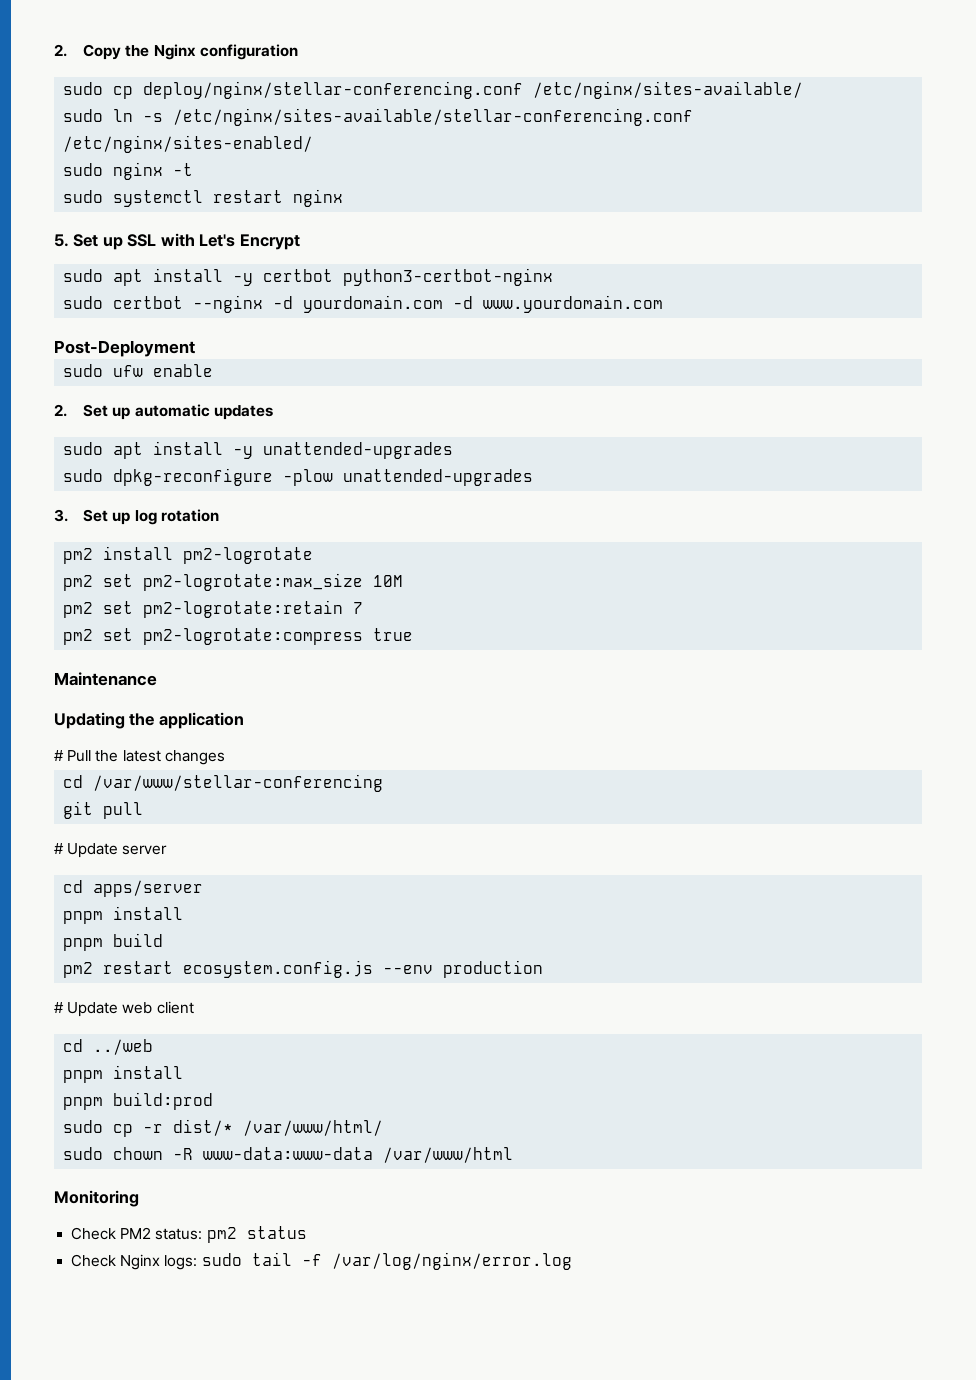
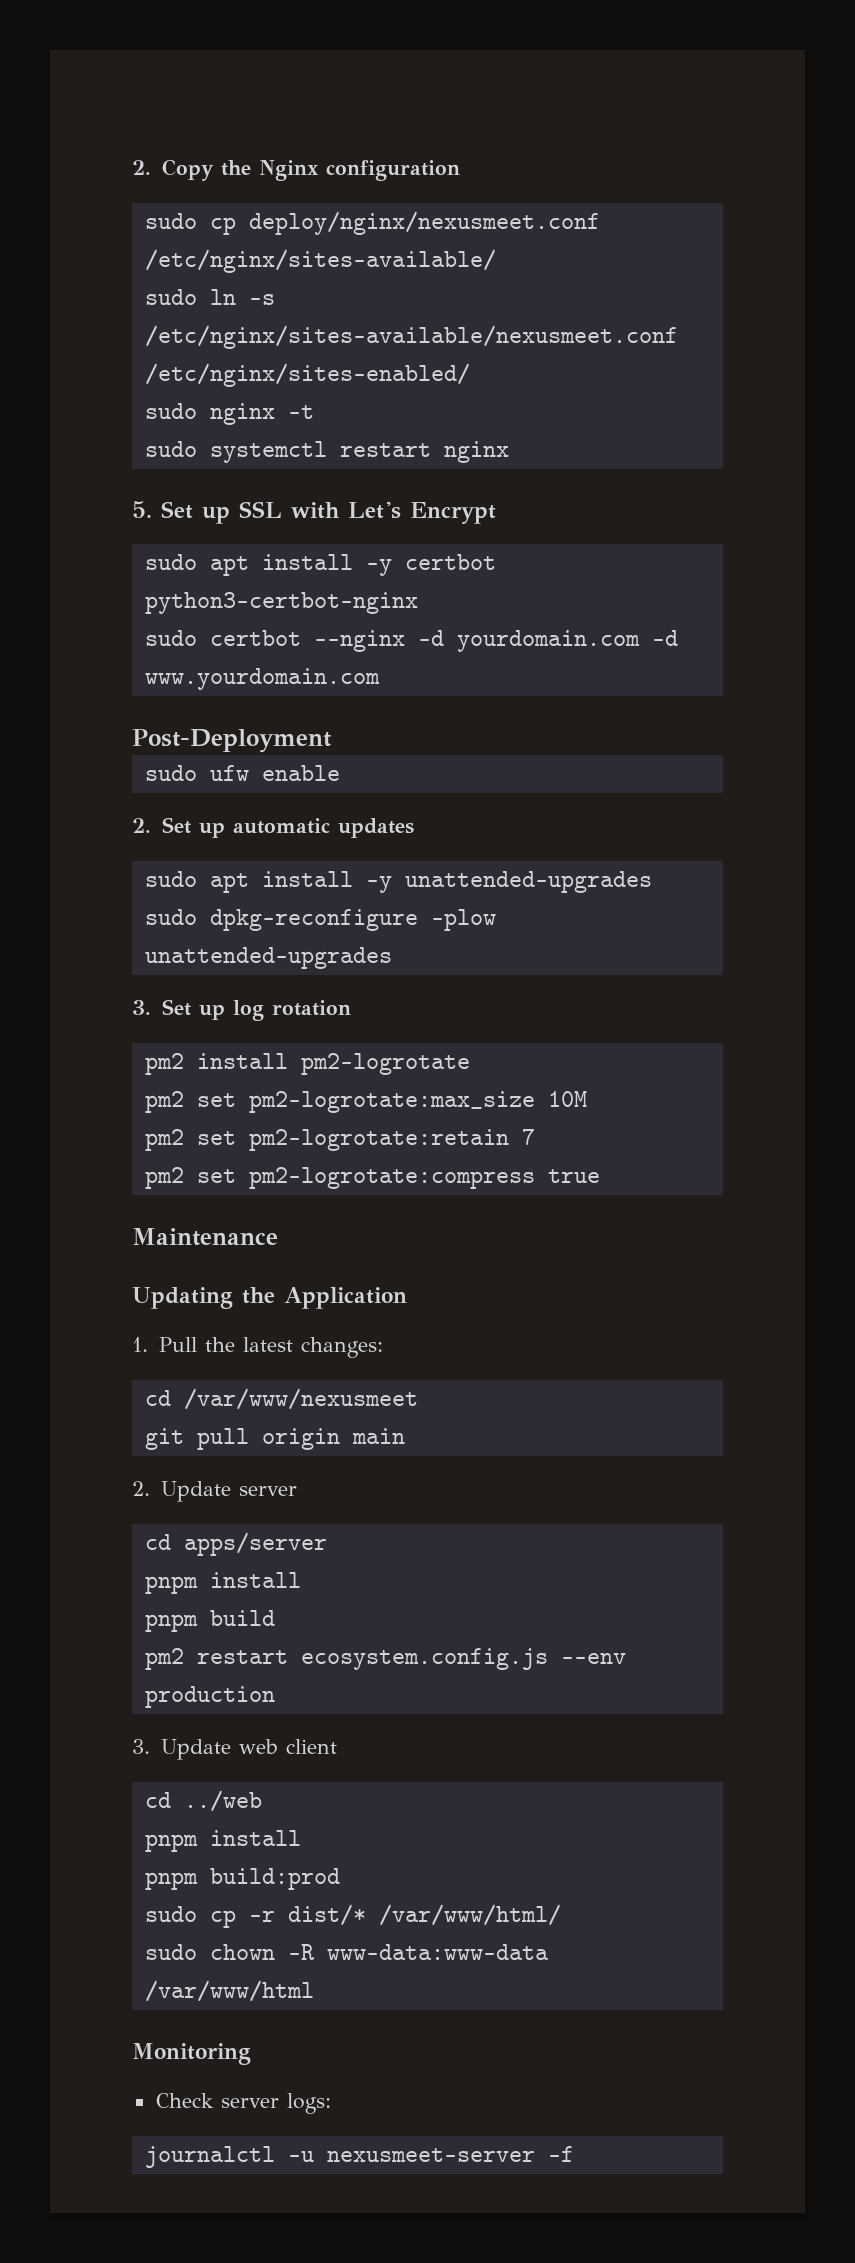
[143,81,524,99] deploy/nginx/stellar-conferencing.conf -> [248,211,600,235] deploy/nginx/nexusmeet.conf
[173,108,694,126] /etc/nginx/sites-available/stellar-conferencing.conf -> [144,325,678,349] /etc/nginx/sites-available/nexusmeet.conf
[158,712,244,729] [54,750,64,761] application // # -> [284,1287,407,1309] [132,1337,148,1352] Application // 1.
[164,750,225,765] [63,774,384,792] changes // cd /var/www/stellar-conferencing -> [301,1337,384,1358] [144,1388,418,1410] changes: // cd /var/www/nexusmeet
[54,843,64,854] // # -> [261,1428,405,1450] [132,1481,150,1496] origin main // 2.
[54,1002,64,1013] # -> [132,1739,150,1754] 3.
[120,1226,307,1243] [71,1252,572,1270] PM2 status: pm2 status // Check Nginx logs: sudo tail -f /var/log/nginx/error.log -> [220,2093,331,2114] [144,2146,574,2168] server logs: // journalctl -u nexusmeet-server -f

